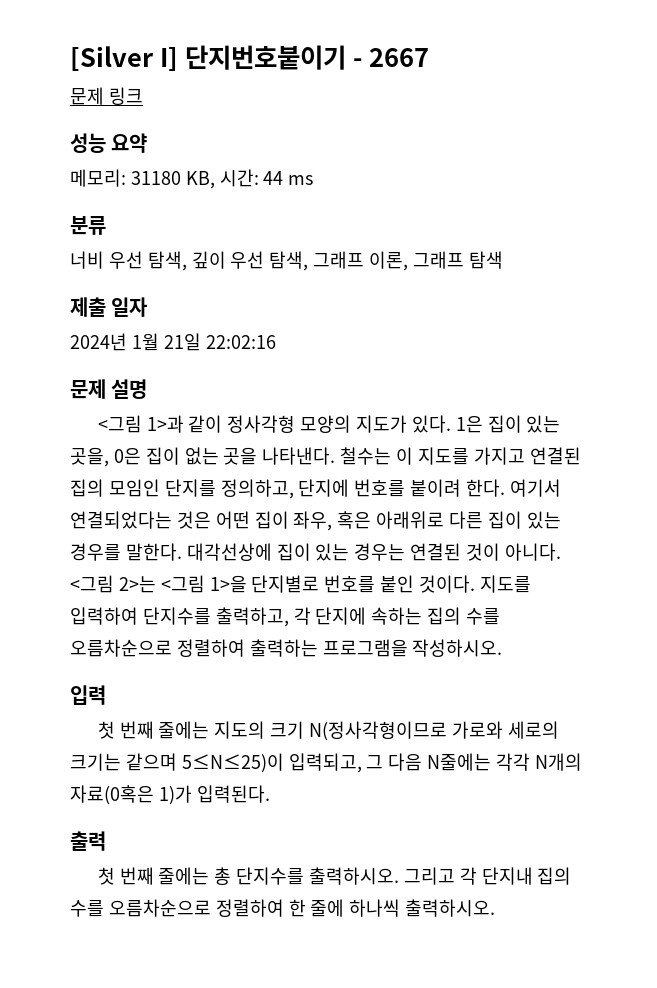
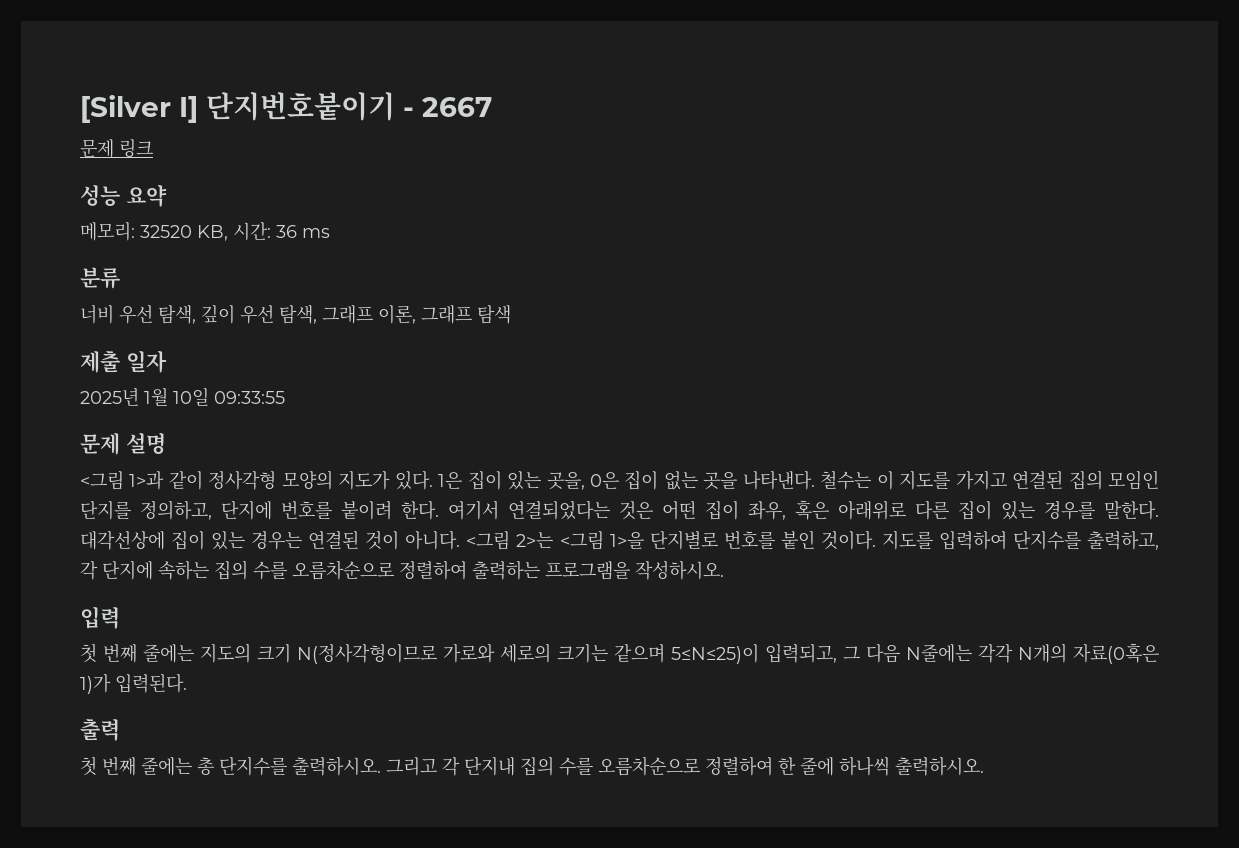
[130,171,181,185] 31180 -> [140,225,192,238] 32520
[263,171,284,185] 44 -> [276,225,297,238] 36
[70,333,276,351] 2024년 1월 21일 22:02:16 -> [80,387,285,406] 2025년 1월 10일 09:33:55

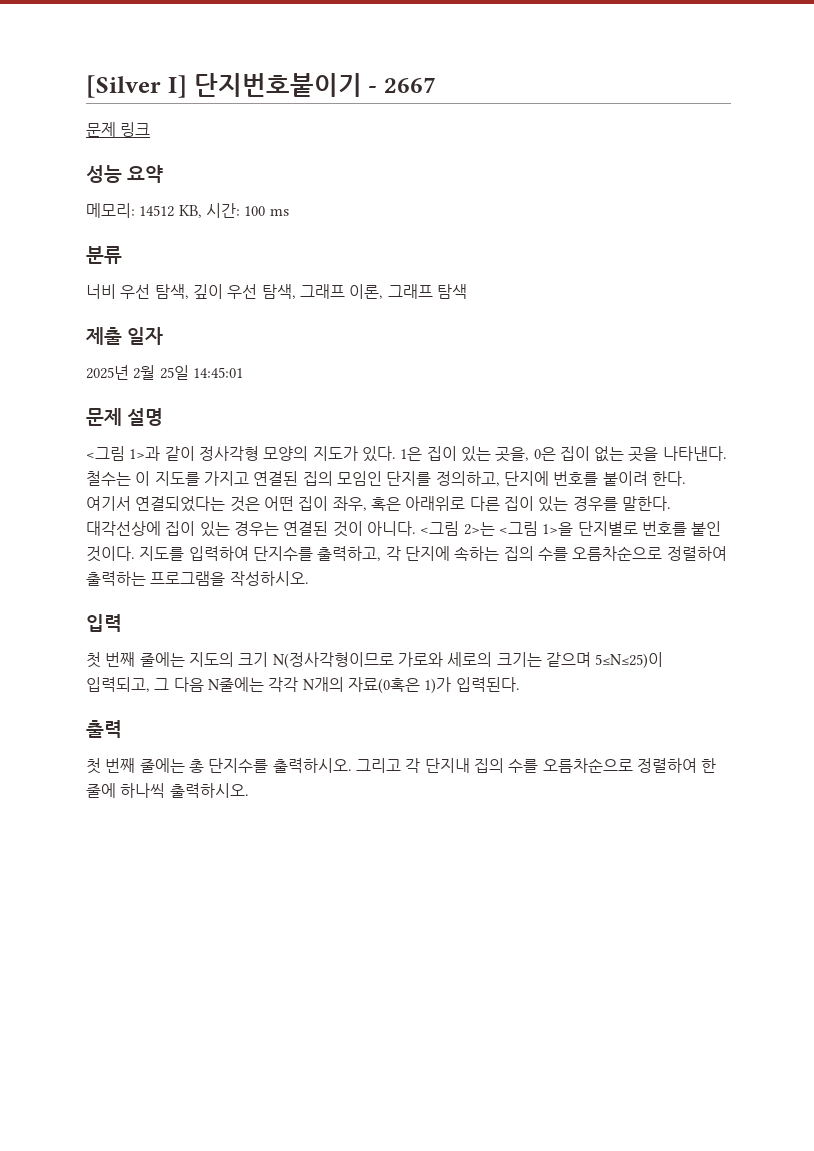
[140,225,192,238] 32520 -> [139,205,175,217] 14512
[276,225,297,238] 36 -> [244,206,266,216] 100
[144,388,285,406] 1월 10일 09:33:55 -> [133,365,243,380] 2월 25일 14:45:01

